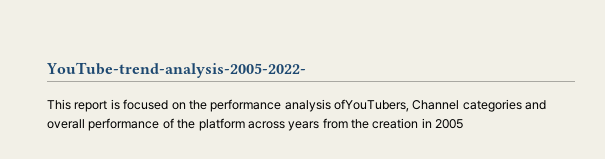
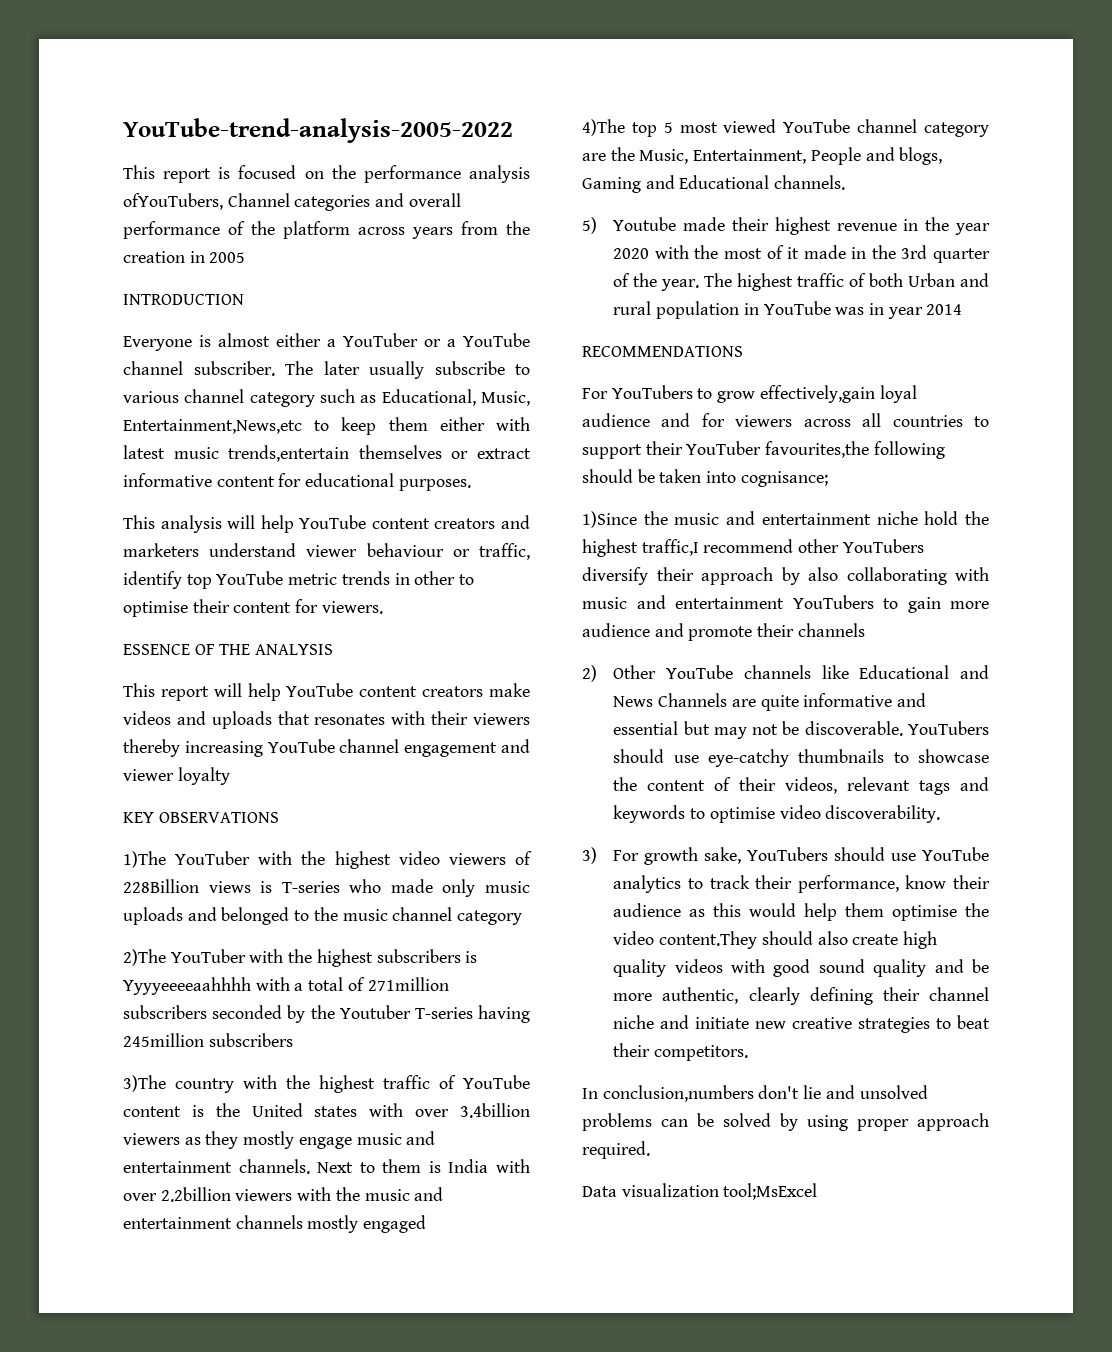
[46,62,306,78] YouTube-trend-analysis-2005-2022- -> [123,118,513,143] YouTube-trend-analysis-2005-2022
(464, 124) none -> [123,294,244,305] [123,333,530,351] [123,361,530,379] [123,389,530,407] [123,417,530,435] [123,445,531,462] [123,473,471,491] [123,515,530,533] [123,543,530,560] [123,571,475,589] [123,599,383,617] [123,644,334,655] [123,683,530,701] [123,711,530,729] [123,739,530,757] [123,767,230,785] [123,812,279,823] [123,851,532,869] [123,879,530,897] [123,907,523,925] [123,949,478,967] [123,977,449,995] [123,1005,530,1023] [123,1033,293,1047] [123,1075,530,1093] [123,1103,530,1118] [123,1131,436,1149] [123,1159,530,1174] [123,1187,444,1202] [123,1215,427,1233] [582,119,989,137] [582,147,943,165] [582,175,846,193] [582,217,990,235] [613,245,991,263] [613,273,989,291] [613,301,963,319] [582,346,743,357] [582,385,917,403] [582,413,989,427] [582,441,945,459] [582,469,828,487] [582,511,989,528] [582,539,924,557] [582,567,989,585] [582,595,989,613] [582,623,865,641] [582,665,989,682] [613,693,926,711] [613,721,989,739] [613,749,989,767] [613,777,989,795] [613,805,941,823] [582,847,989,865] [613,875,990,893] [613,903,989,921] [613,931,937,949] [613,959,989,977] [613,987,989,1005] [613,1015,990,1033] [613,1043,749,1061] [582,1085,928,1102] [582,1113,989,1131] [582,1141,650,1159] [582,1183,818,1200] // INTRODUCTION // Everyone is almost either a YouTuber or a YouTube channel subscriber. The later usually subscribe to various channel category such as Educational, Music, Entertainment,News,etc to keep them either with latest music trends,entertain themselves or extract informative content for educational purposes. // This analysis will help YouTube content creators and marketers understand viewer behaviour or traffic, identify top YouTube metric trends in other to optimise their content for viewers. // ESSENCE OF THE ANALYSIS // This report will help YouTube content creators make videos and uploads that resonates with their viewers thereby increasing YouTube channel engagement and viewer loyalty // KEY OBSERVATIONS // 1)The YouTuber with the highest video viewers of 228Billion views is T-series who made only music uploads and belonged to the music channel category // 2)The YouTuber with the highest subscribers is Yyyyeeeeaahhhh with a total of 271million subscribers seconded by the Youtuber T-series having 245million subscribers // 3)The country with the highest traffic of YouTube content is the United states with over 3.4billion viewers as they mostly engage music and entertainment channels. Next to them is India with over 2.2billion viewers with the music and entertainment channels mostly engaged // 4)The top 5 most viewed YouTube channel category are the Music, Entertainment, People and blogs, Gaming and Educational channels. // 5) Youtube made their highest revenue in the year 2020 with the most of it made in the 3rd quarter of the year. The highest traffic of both Urban and rural population in YouTube was in year 2014 // RECOMMENDATIONS // For YouTubers to grow effectively,gain loyal audience and for viewers across all countries to support their YouTuber favourites,the following should be taken into cognisance; // 1)Since the music and entertainment niche hold the highest traffic,I recommend other YouTubers diversify their approach by also collaborating with music and entertainment YouTubers to gain more audience and promote their channels // 2) Other YouTube channels like Educational and News Channels are quite informative and essential but may not be discoverable. YouTubers should use eye-catchy thumbnails to showcase the content of their videos, relevant tags and keywords to optimise video discoverability. // 3) For growth sake, YouTubers should use YouTube analytics to track their performance, know their audience as this would help them optimise the video content.They should also create high quality videos with good sound quality and be more authentic, clearly defining their channel niche and initiate new creative strategies to beat their competitors. // In conclusion,numbers don't lie and unsolved problems can be solved by using proper approach required. // Data visualization tool;MsExcel

